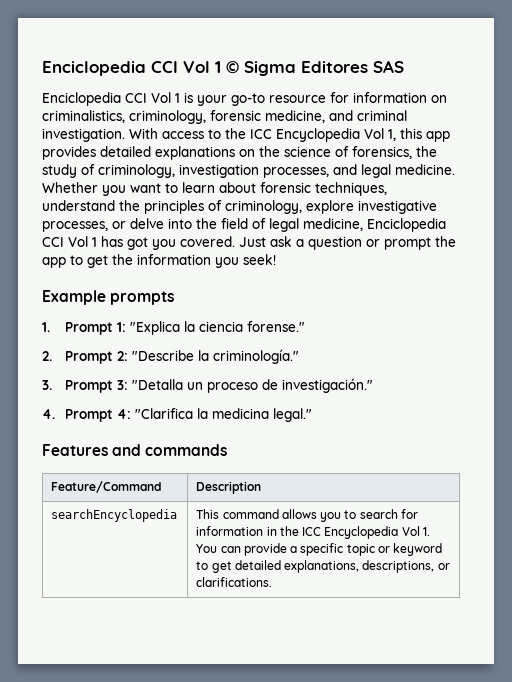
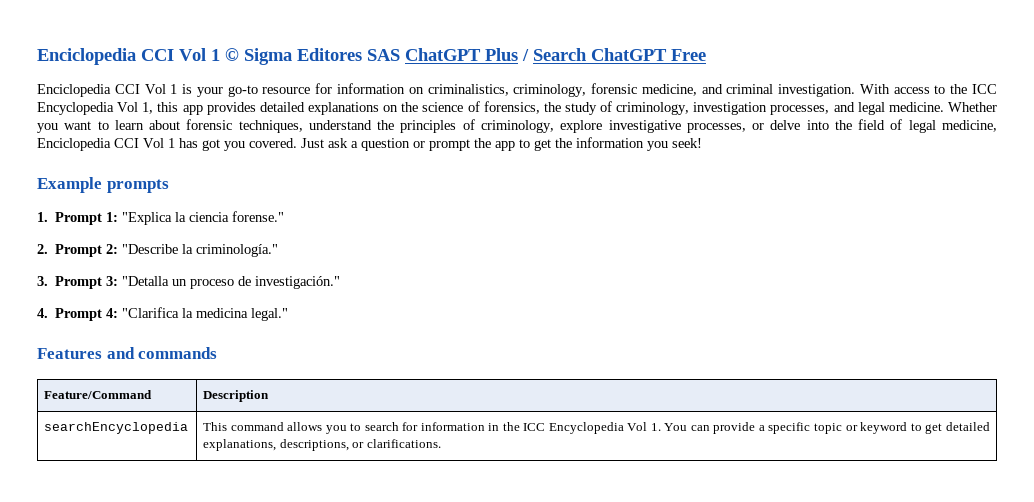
(404, 66) none -> [405,48,706,61] ChatGPT Plus / Search ChatGPT Free

